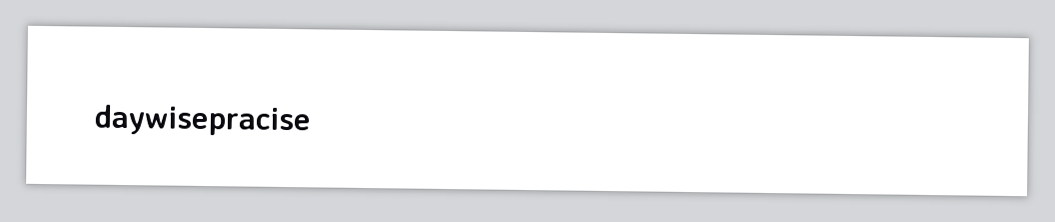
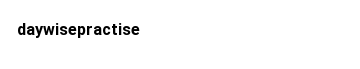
[94,104,312,137] daywisepracise -> [17,23,140,38] daywisepractise

